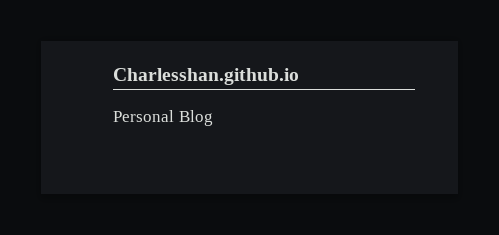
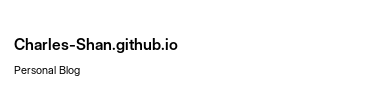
[113,68,299,85] Charlesshan.github.io -> [14,38,178,53] Charles-Shan.github.io

